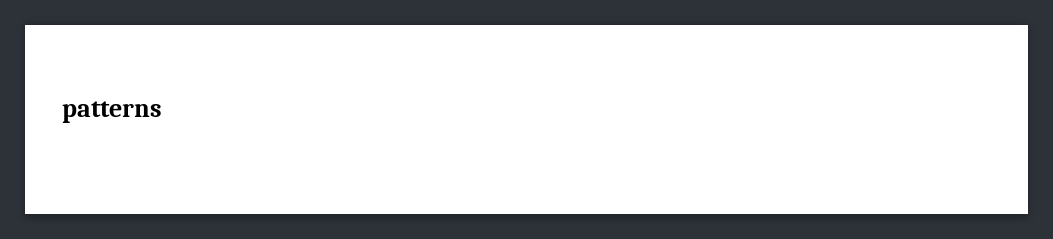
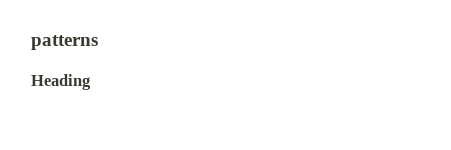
(162, 112) none -> [31,74,91,90] // Heading

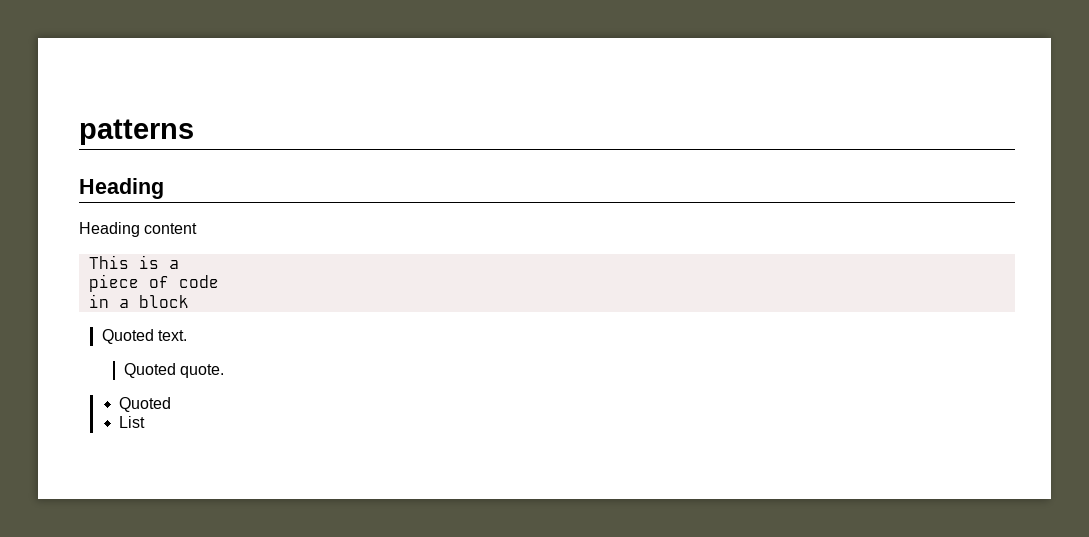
(91, 82) none -> [79,222,198,237] [88,255,179,269] [88,274,219,292] [88,294,189,308] [101,329,187,344] [124,363,225,378] [119,397,172,412] [119,416,146,428] // Heading content // This is a // piece of code // in a block // Quoted text. // Quoted quote. // Quoted // List

